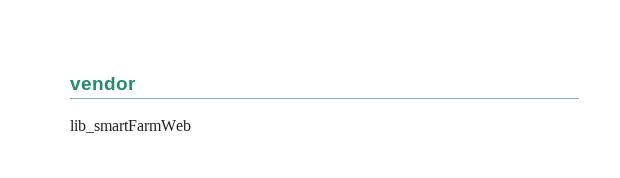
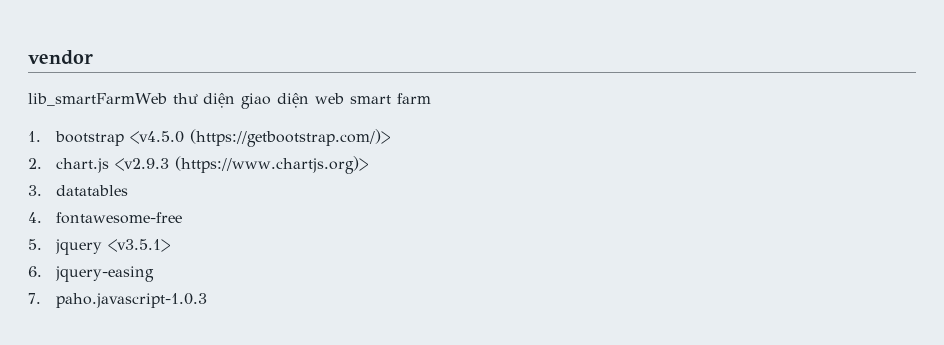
(191, 126) none -> [172,93,431,109] [28,129,391,147] [28,156,369,174] [28,185,129,196] [28,212,183,224] [28,239,171,255] [28,266,155,282] [28,293,208,308] thư diện giao diện web smart farm // 1. bootstrap <v4.5.0 (https://getbootstrap.com/)> // 2. chart.js <v2.9.3 (https://www.chartjs.org)> // 3. datatables // 4. fontawesome-free // 5. jquery <v3.5.1> // 6. jquery-easing // 7. paho.javascript-1.0.3

